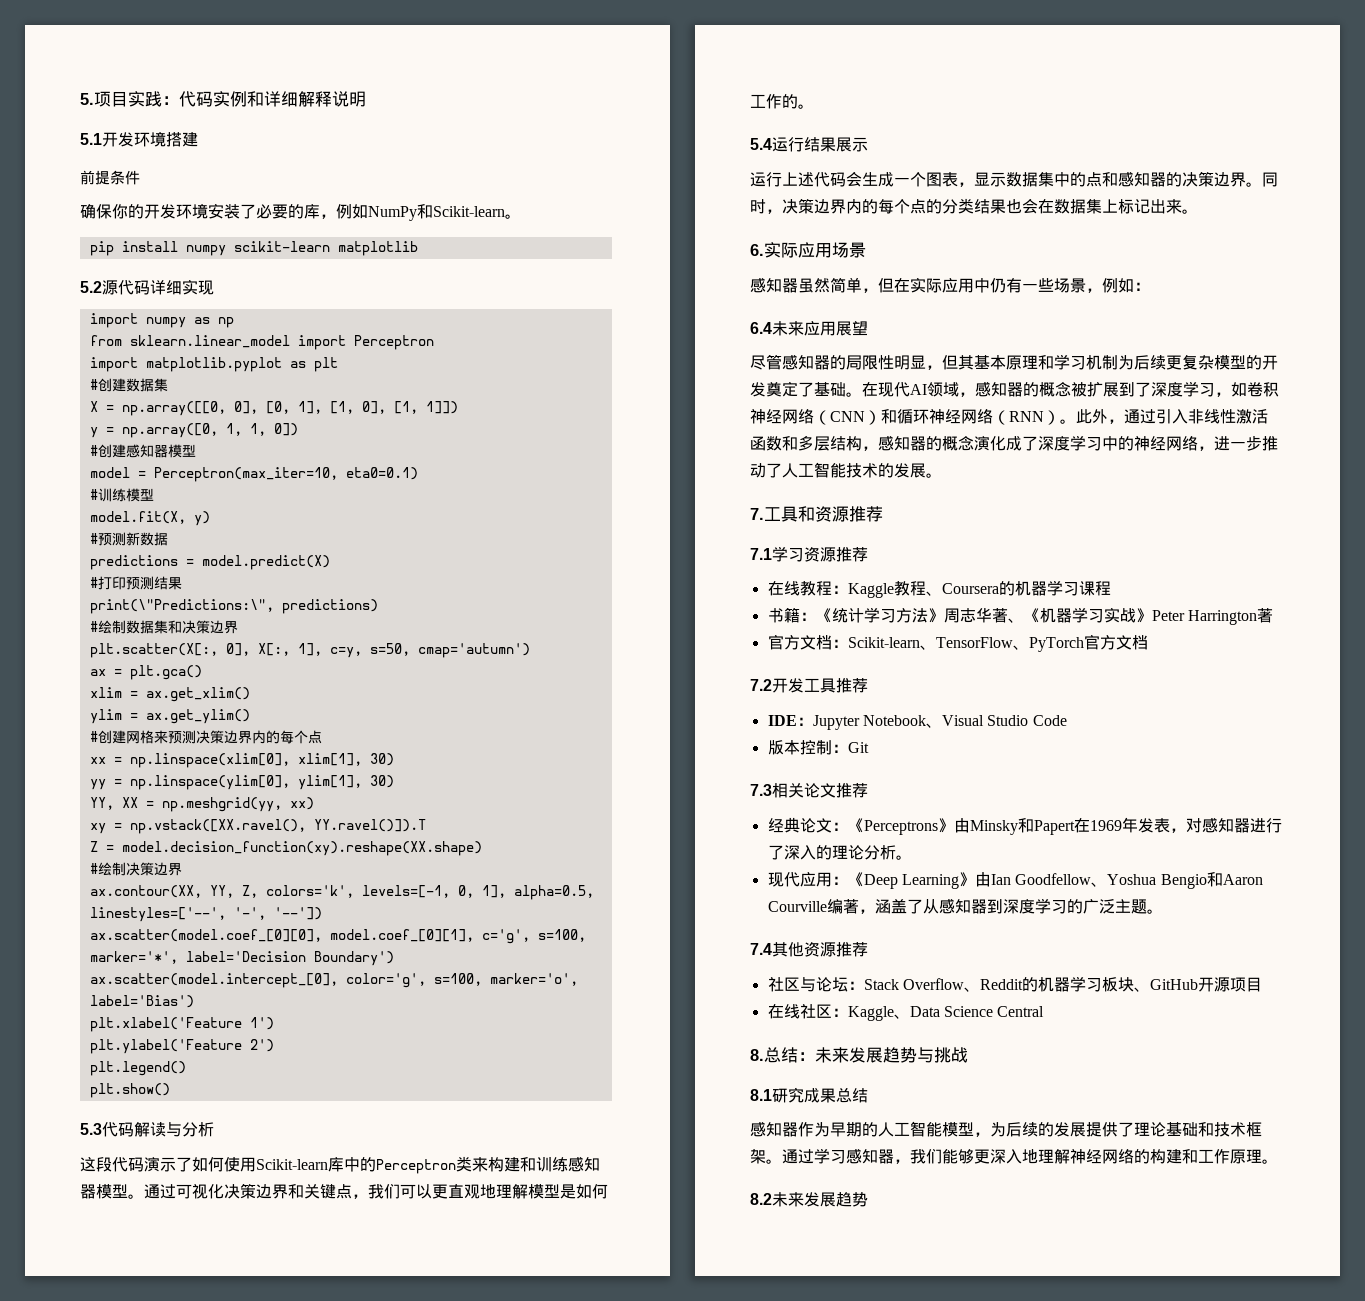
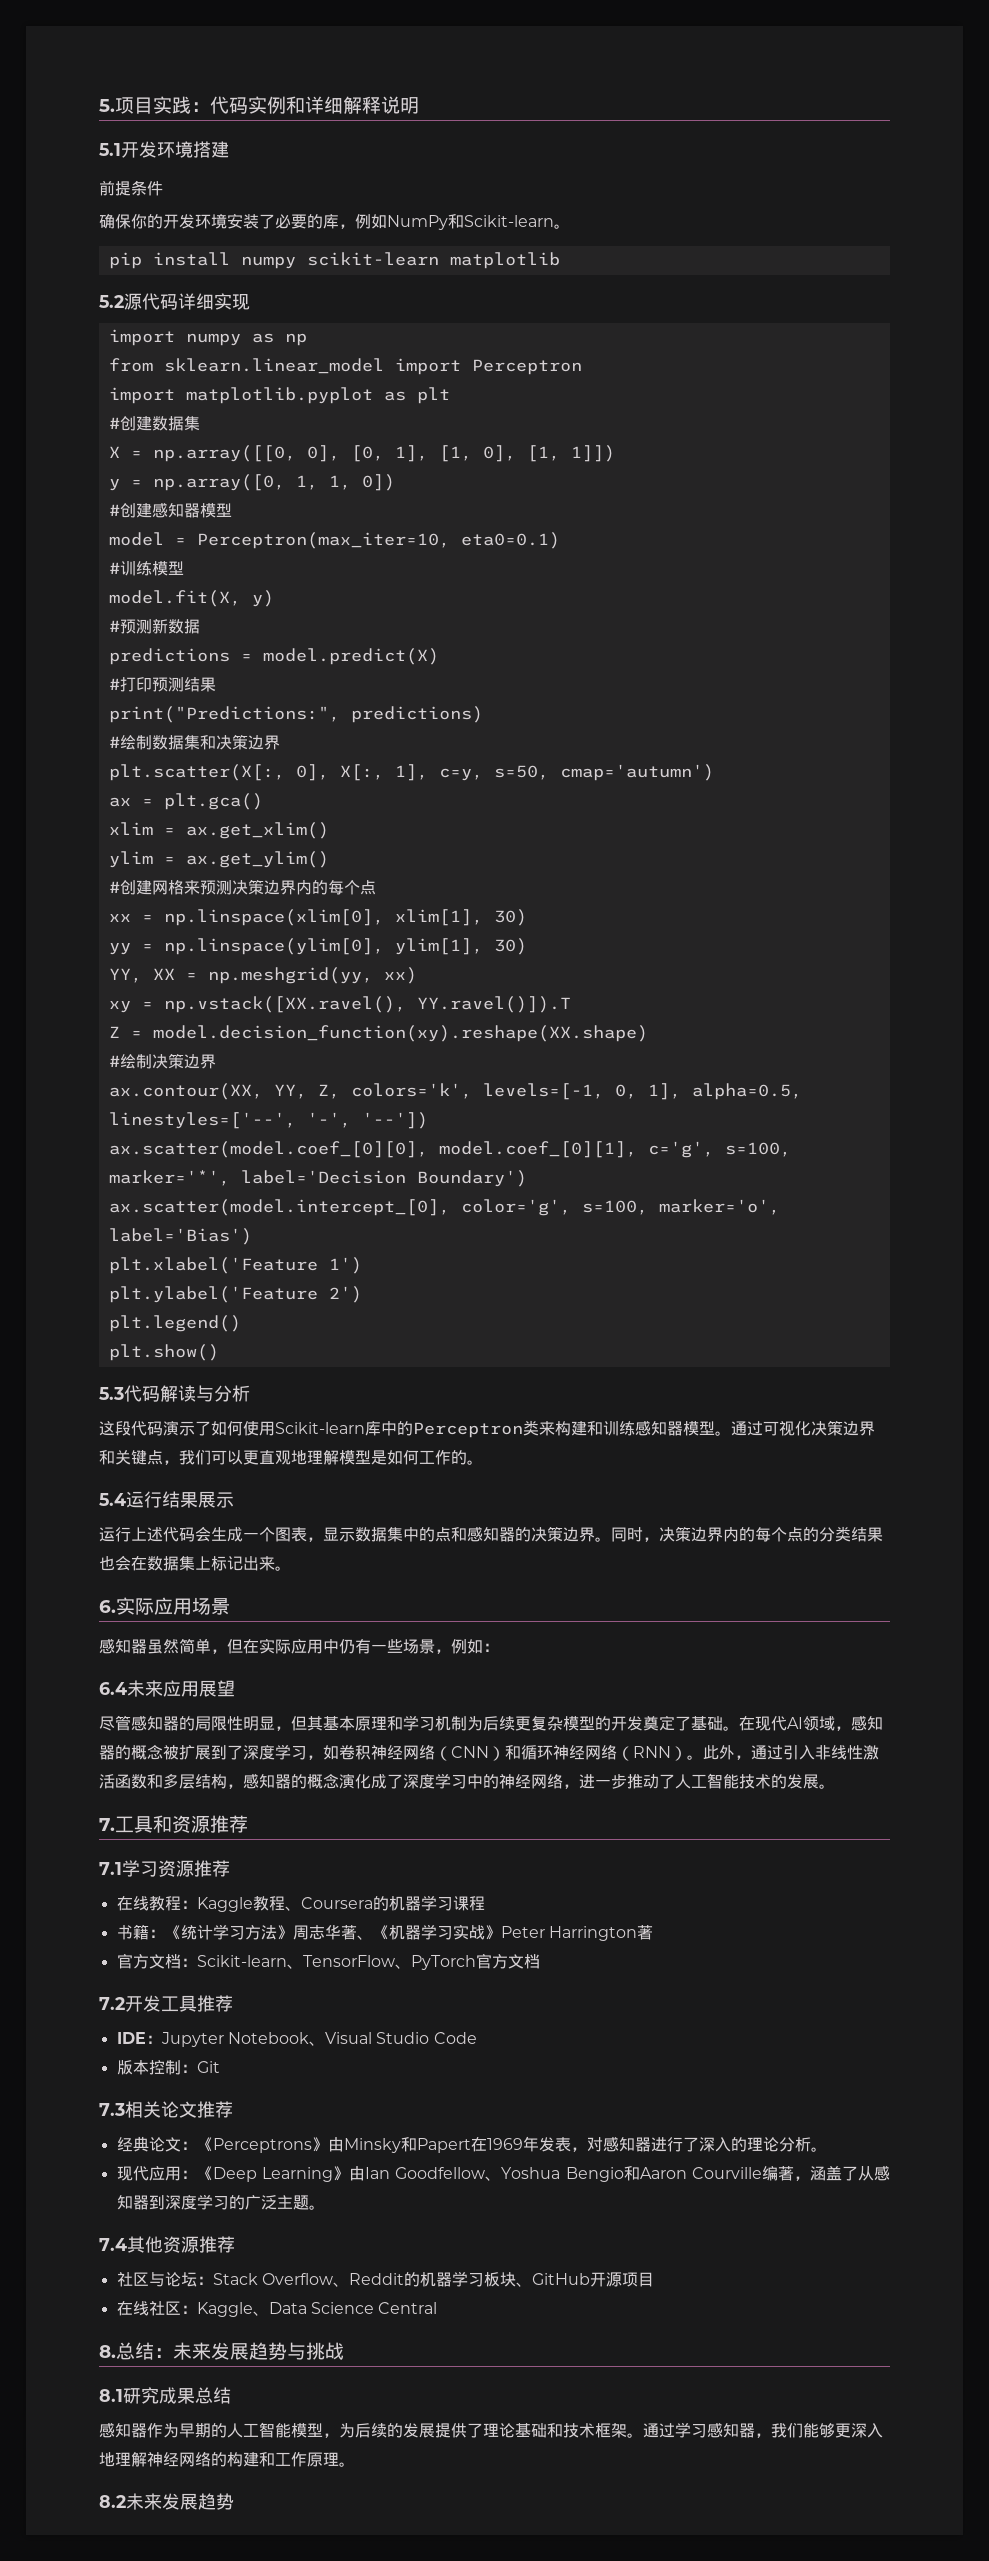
[89,599,274,614] print(\"Predictions:\", -> [108,706,340,723] print("Predictions:",

